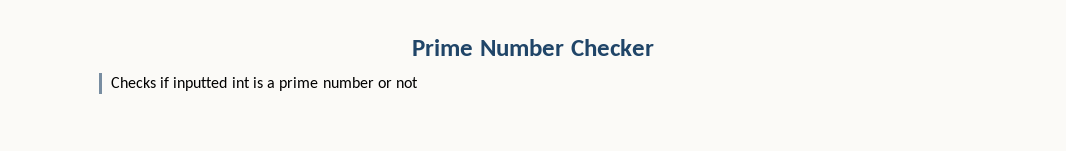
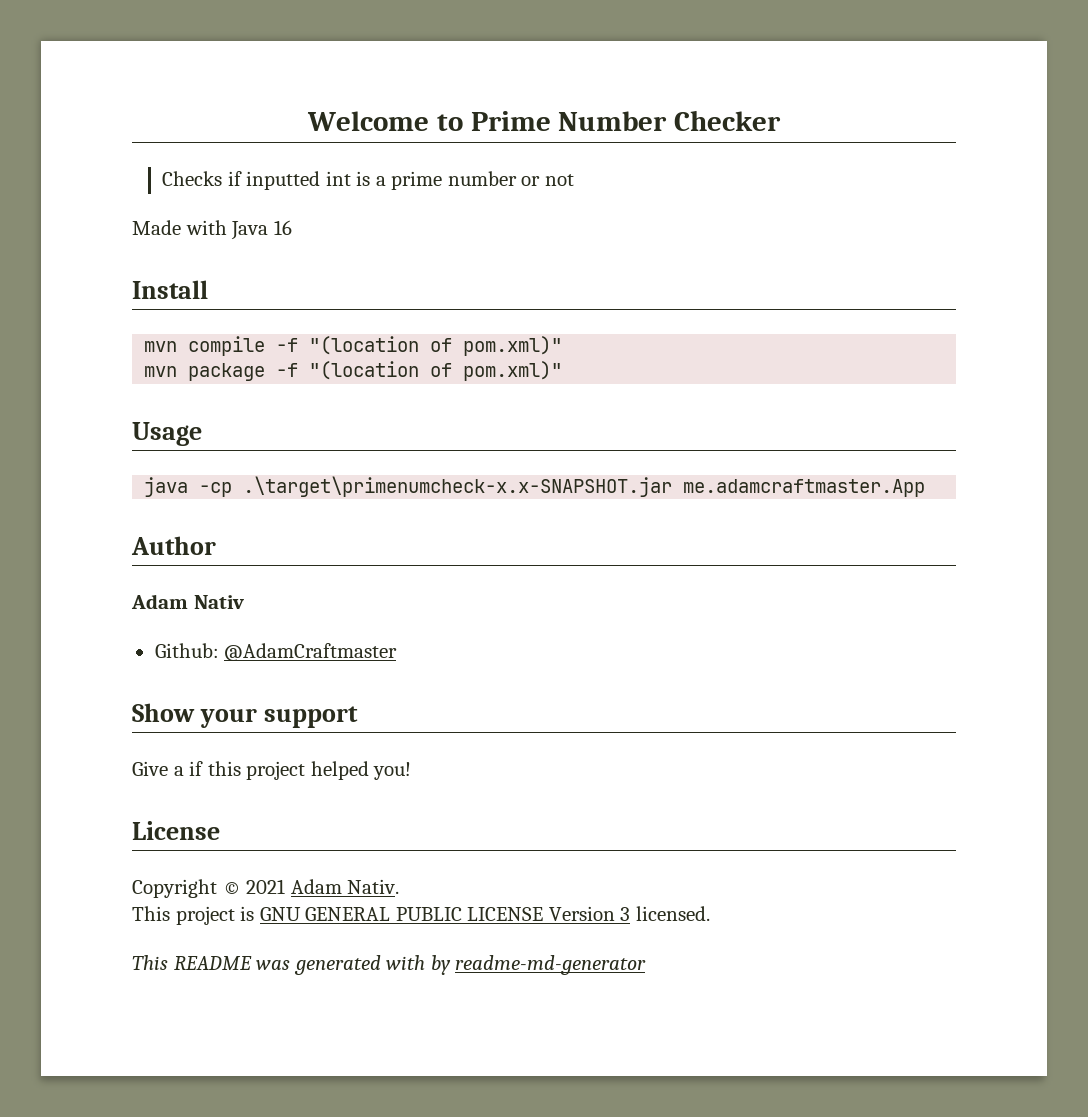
(412, 47) none -> [306,111,463,131] Welcome to
(419, 82) none -> [132,220,292,240] [132,280,208,299] [144,336,563,356] [144,361,563,381] [132,422,202,446] [144,476,926,497] [131,536,216,555] [131,594,244,609] [154,643,398,661] [132,703,358,728] [132,761,412,780] [132,821,220,840] [132,879,400,898] [132,906,710,925] [132,955,647,975] // Made with Java 16 // Install // mvn compile -f "(location of pom.xml)" // mvn package -f "(location of pom.xml)" // Usage // java -cp .\target\primenumcheck-x.x-SNAPSHOT.jar me.adamcraftmaster.App // Author // Adam Nativ // Github: @AdamCraftmaster // Show your support // Give a if this project helped you! // License // Copyright © 2021 Adam Nativ. // This project is GNU GENERAL PUBLIC LICENSE Version 3 licensed. // This README was generated with by readme-md-generator

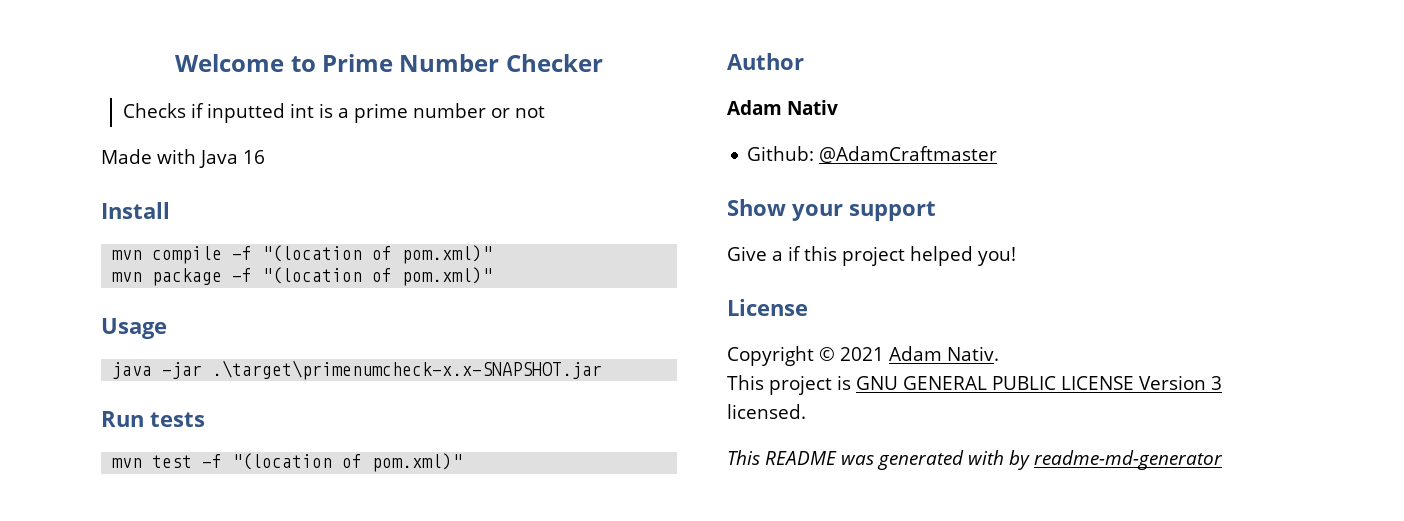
[199,482,233,497] -cp -> [162,362,203,379] -jar
[683,479,926,497] me.adamcraftmaster.App -> [101,411,205,427] [112,453,463,472] // Run tests // mvn test -f "(location of pom.xml)"

